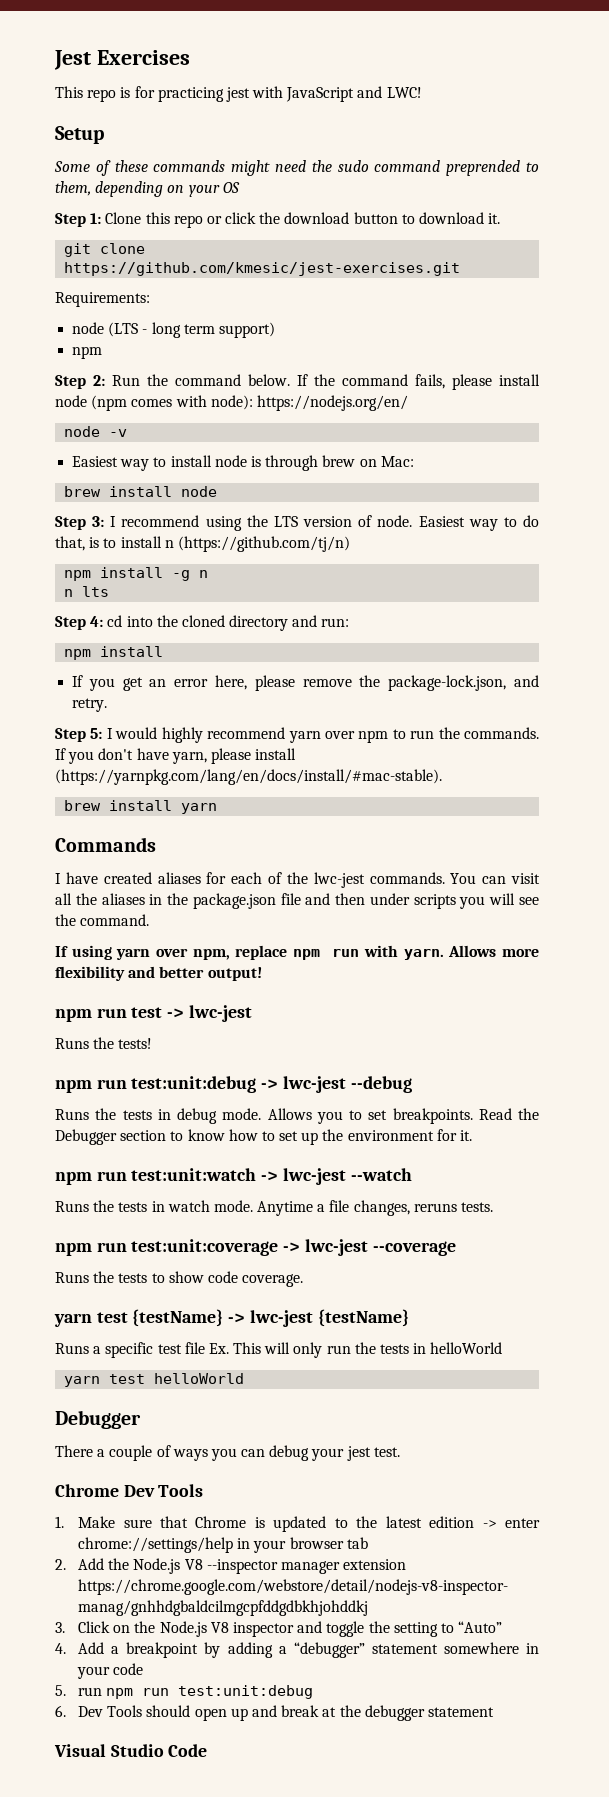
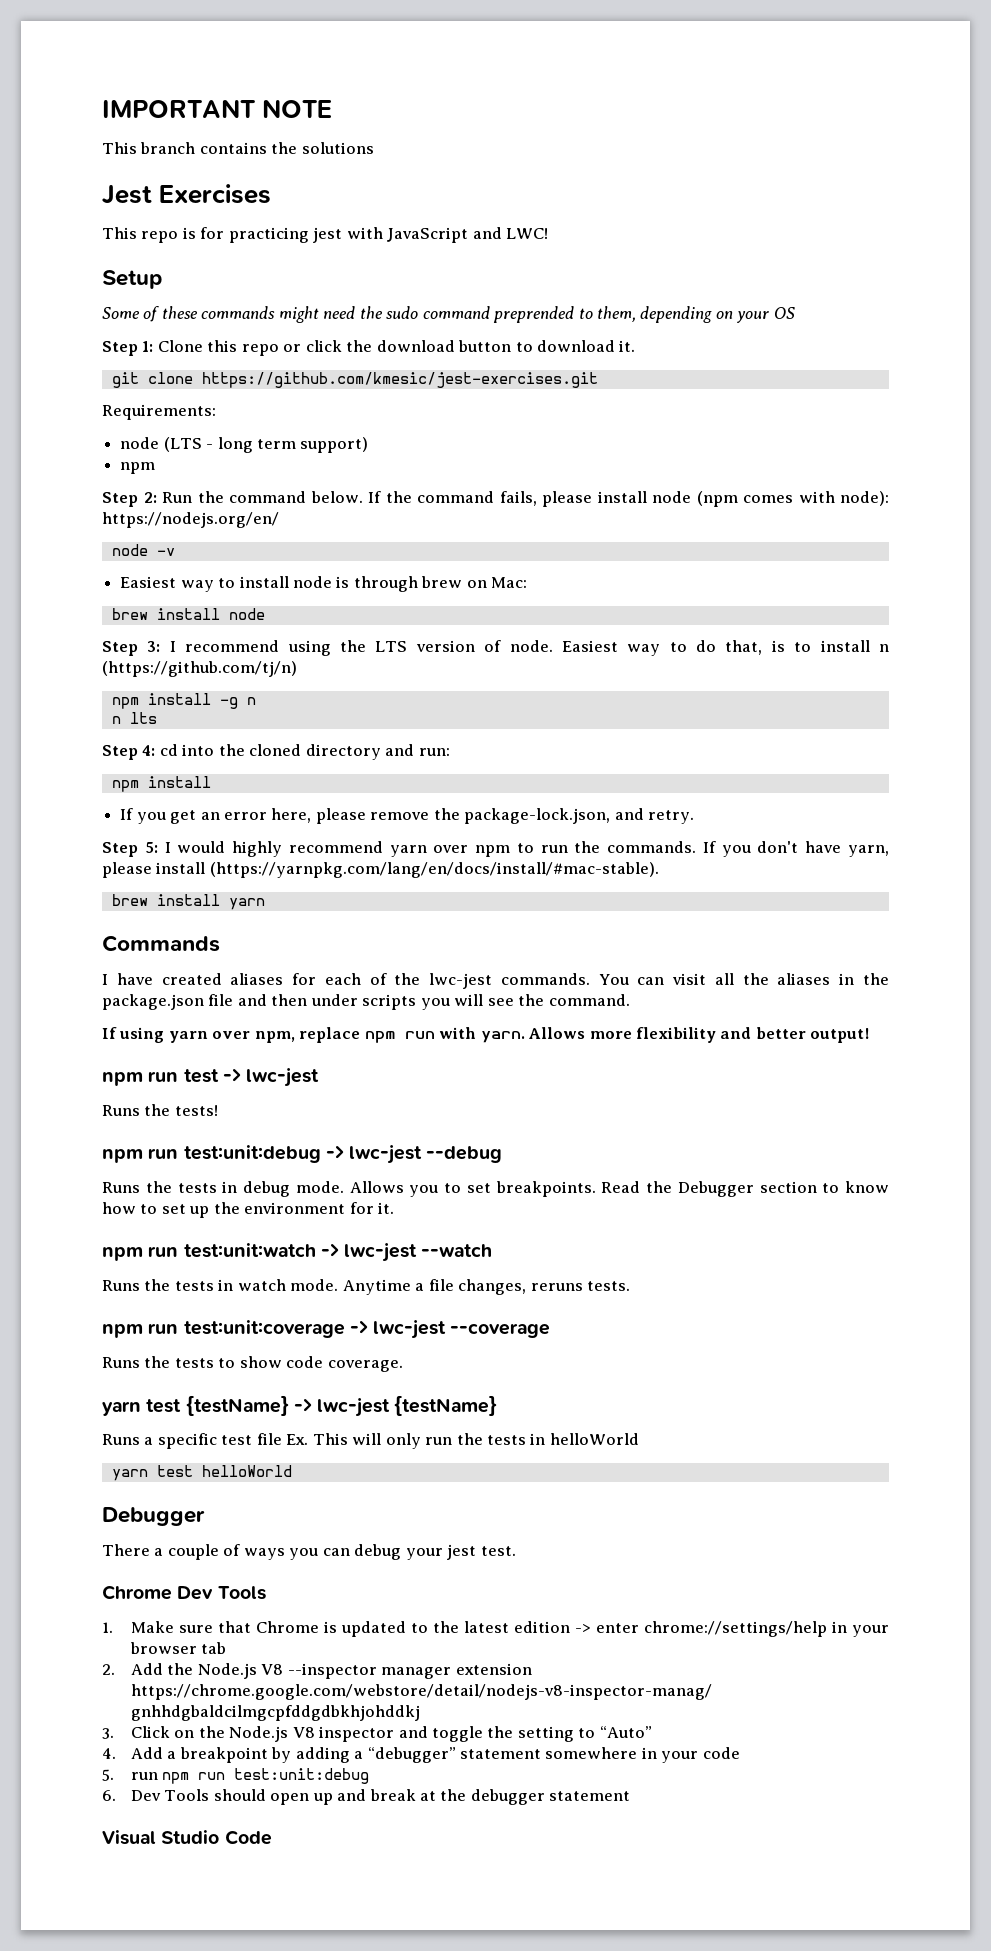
(54, 60) none -> [102,99,333,118] [102,142,374,154] IMPORTANT NOTE // This branch contains the solutions //

